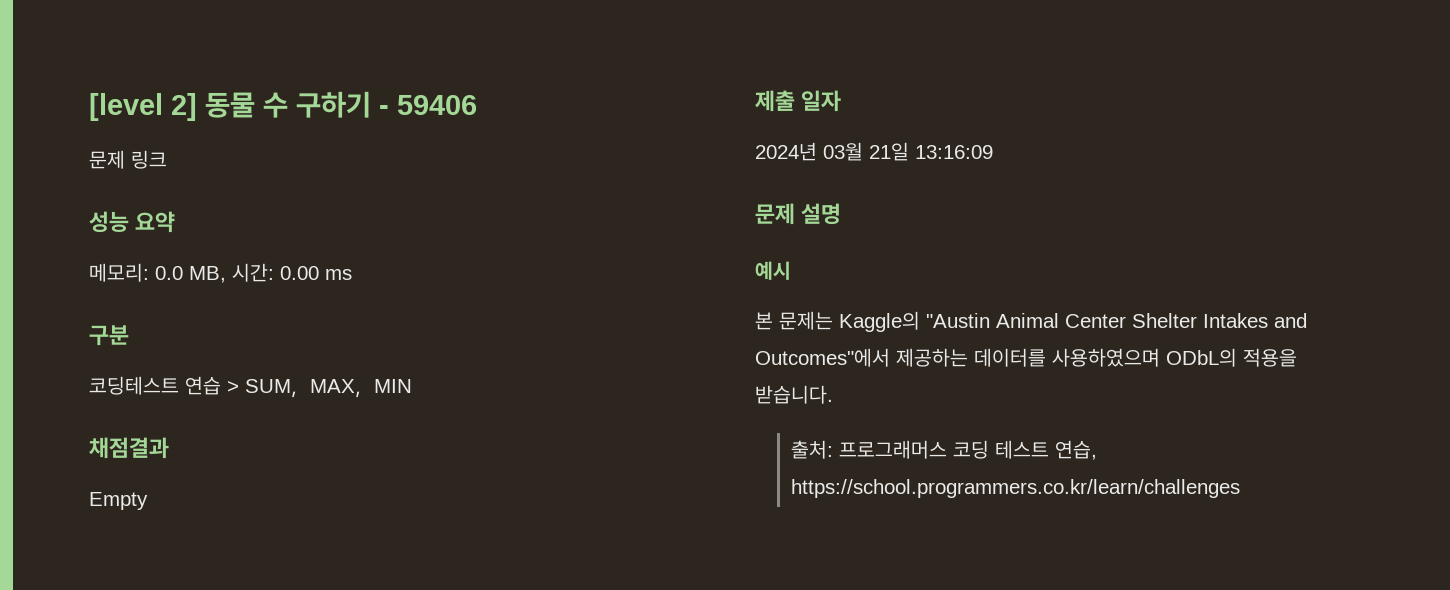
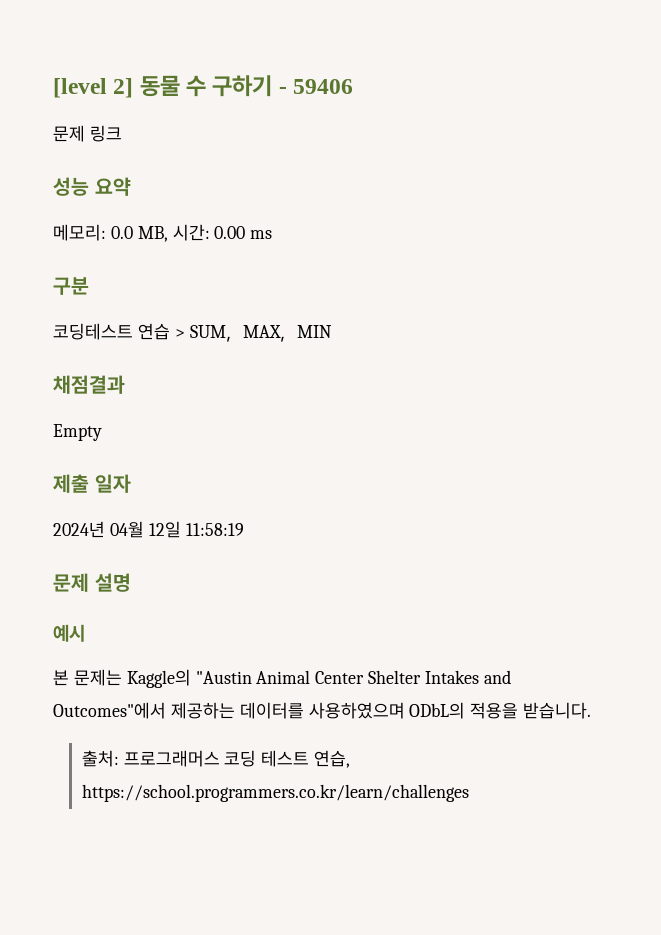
[823,142,993,161] 03월 21일 13:16:09 -> [109,521,244,538] 04월 12일 11:58:19

